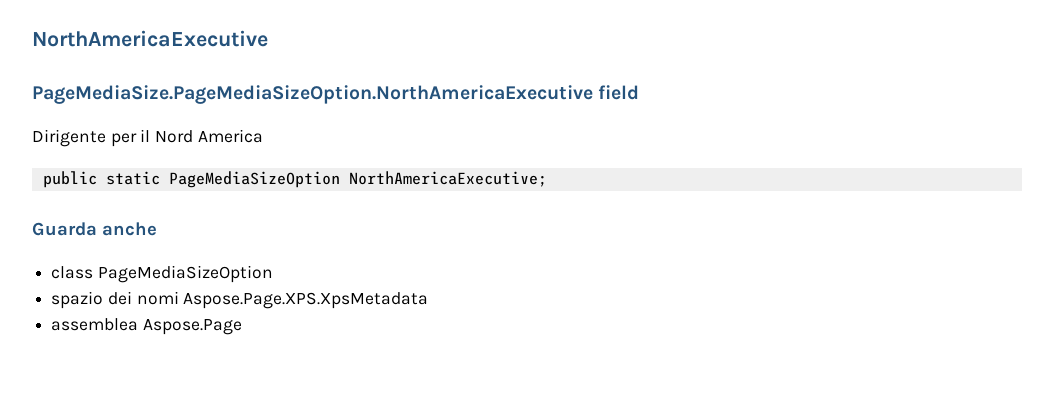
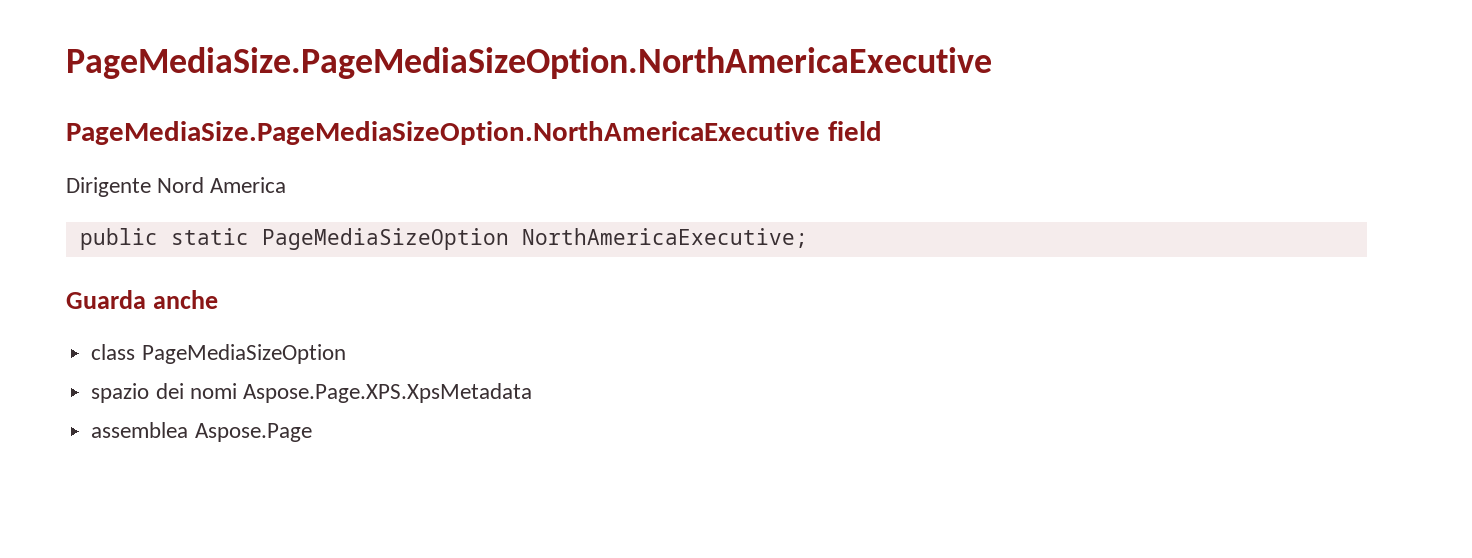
[32,30,268,47] NorthAmericaExecutive -> [66,47,992,79] PageMediaSize.PageMediaSizeOption.NorthAmericaExecutive
[110,129,151,147] per il -> (151, 187) none

